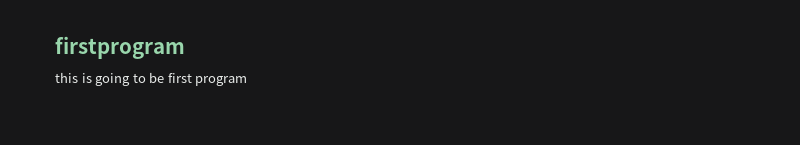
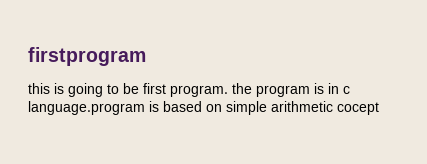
[195,76,248,86] program -> [170,83,350,97] [28,101,379,115] program. the program is in c language.program is based on simple arithmetic cocept

